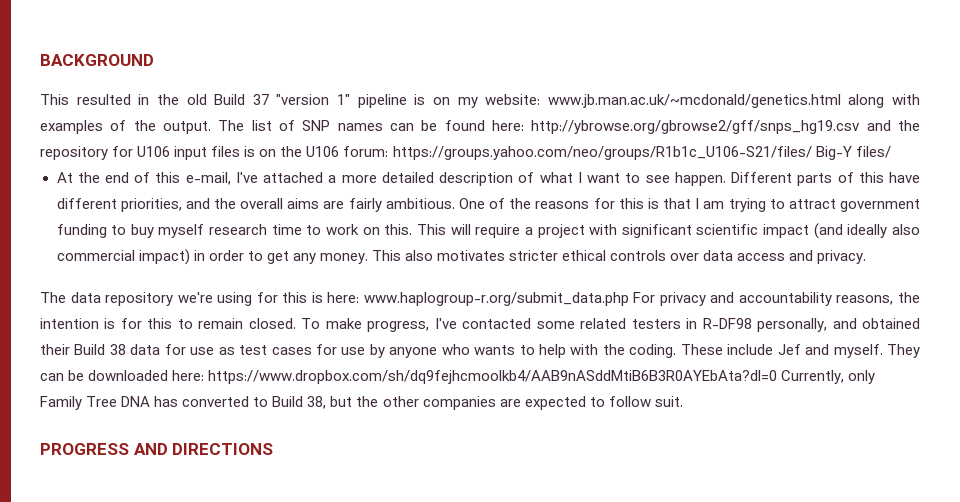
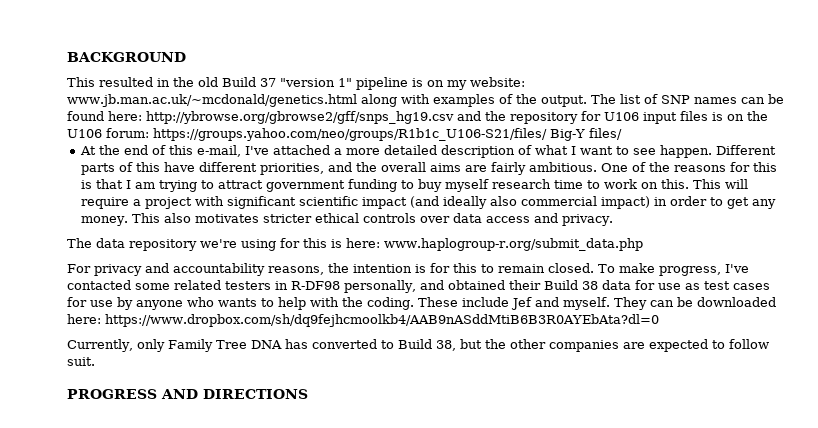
(629, 299) none -> (643, 244) //
(778, 377) none -> (659, 320) //

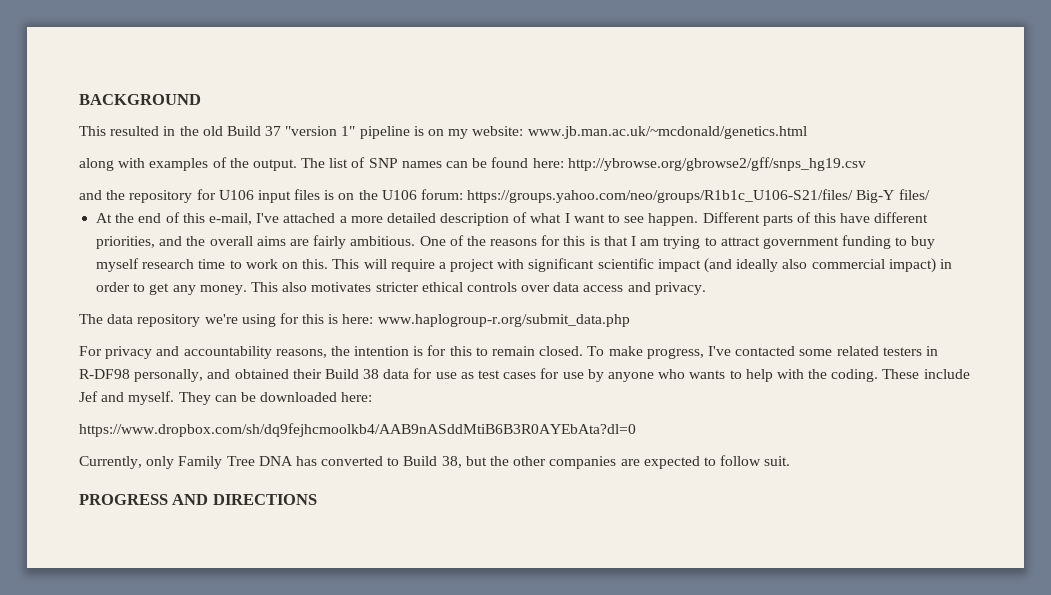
(357, 100) none -> (807, 132) //
(454, 117) none -> (866, 164) //
(101, 319) none -> (373, 397) //

